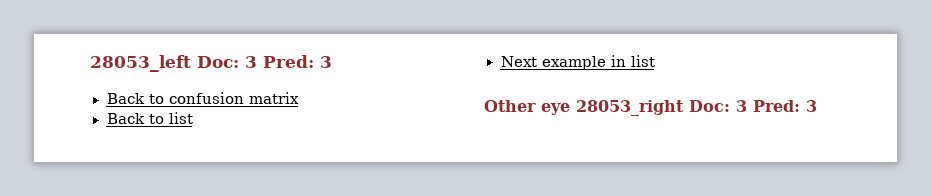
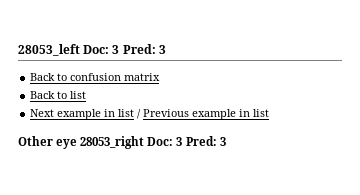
(655, 61) none -> [137,109,270,120] / Previous example in list

